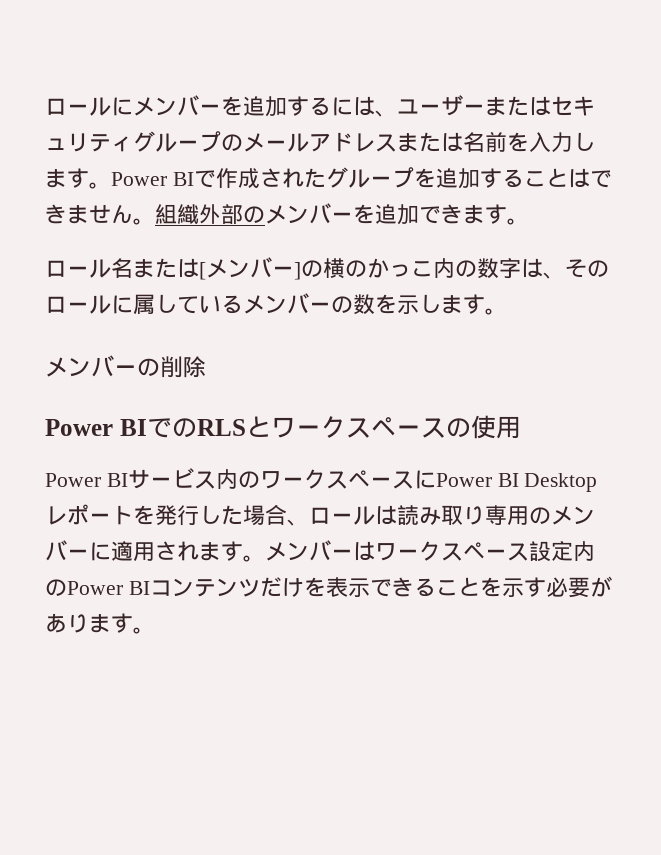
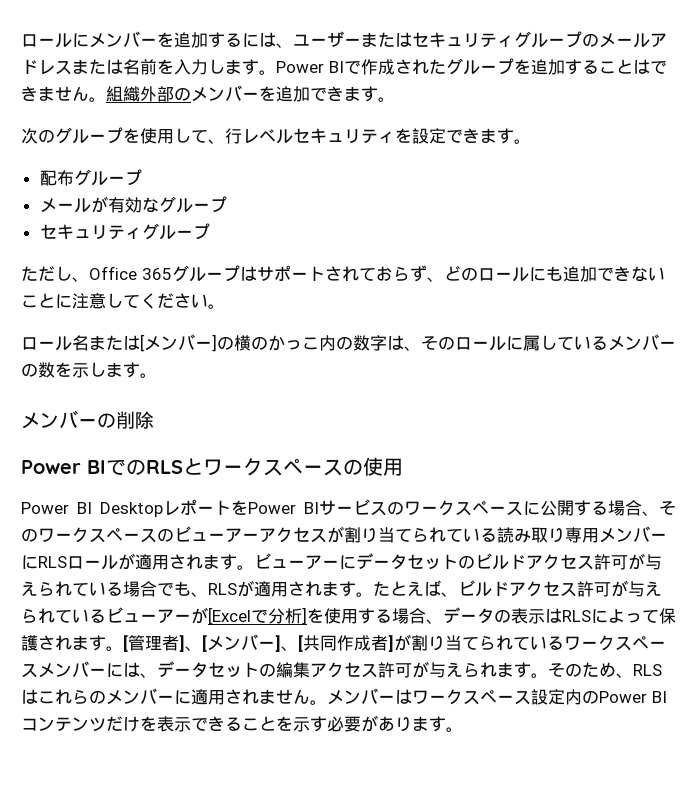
(529, 221) none -> [21,127,531,144] [39,169,142,186] [39,196,227,213] [39,223,210,240] [21,265,665,282] [21,293,225,309] // 次のグループを使用して、行レベルセキュリティを設定できます。 // 配布グループ // メールが有効なグループ // セキュリティグループ // ただし、Office 365グループはサポートされておらず、どのロールにも追加できないことに注意してください。
(128, 480) none -> [100,499,319,517] DesktopレポートをPower BI
[215,469,238,489] 内 -> (387, 508) none
[435,473,598,492] [45,504,529,526] Power BI Desktopレポートを発行した場合、ロールは読み取り専用 -> [540,500,676,516] [21,526,667,543] [21,553,662,570] [21,580,662,597] [21,607,676,625] [21,634,666,652] [21,661,662,678] [21,689,89,704] 公開する場合、そのワークスペースのビューアーアクセスが割り当てられている読み取り専用メンバーにRLSロールが適用されます。ビューアーにデータセットのビルドアクセス許可が与えられている場合でも、RLSが適用されます。たとえば、ビルドアクセス許可が与えられているビューアーが[Excelで分析]を使用する場合、データの表示はRLSによって保護されます。[管理者]、[メンバー]、[共同作成者]が割り当てられているワークスペースメンバーには、データセットの編集アクセス許可が与えられます。そのため、RLSはこれら
[221,541,243,561] す -> [276,689,310,704] せん

